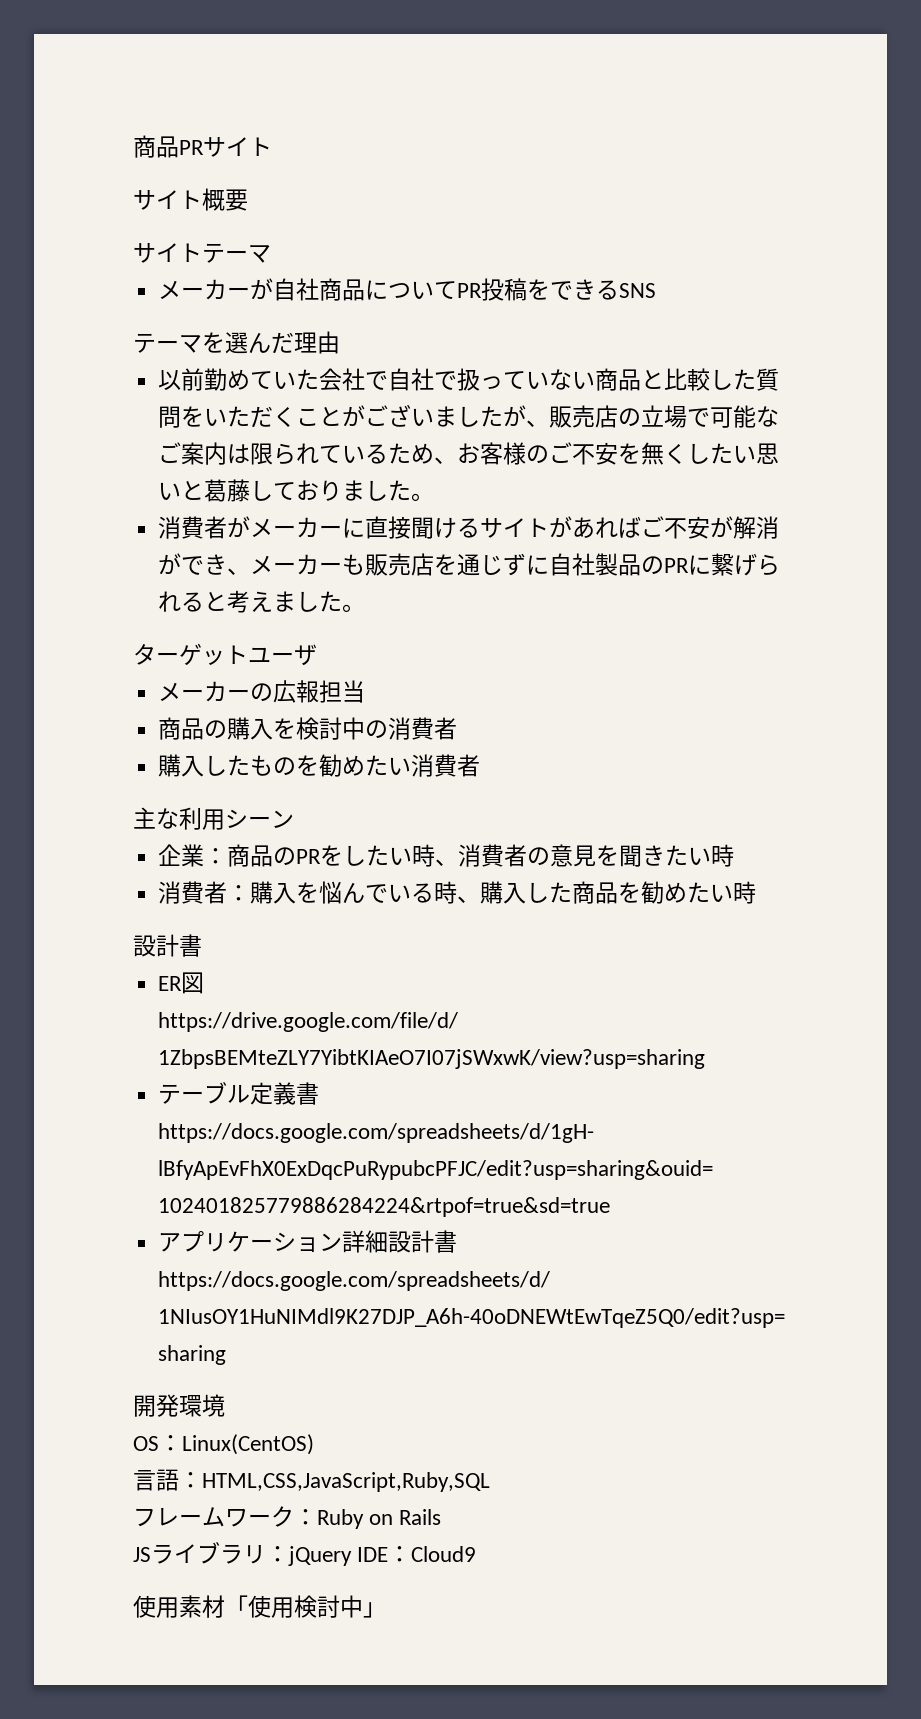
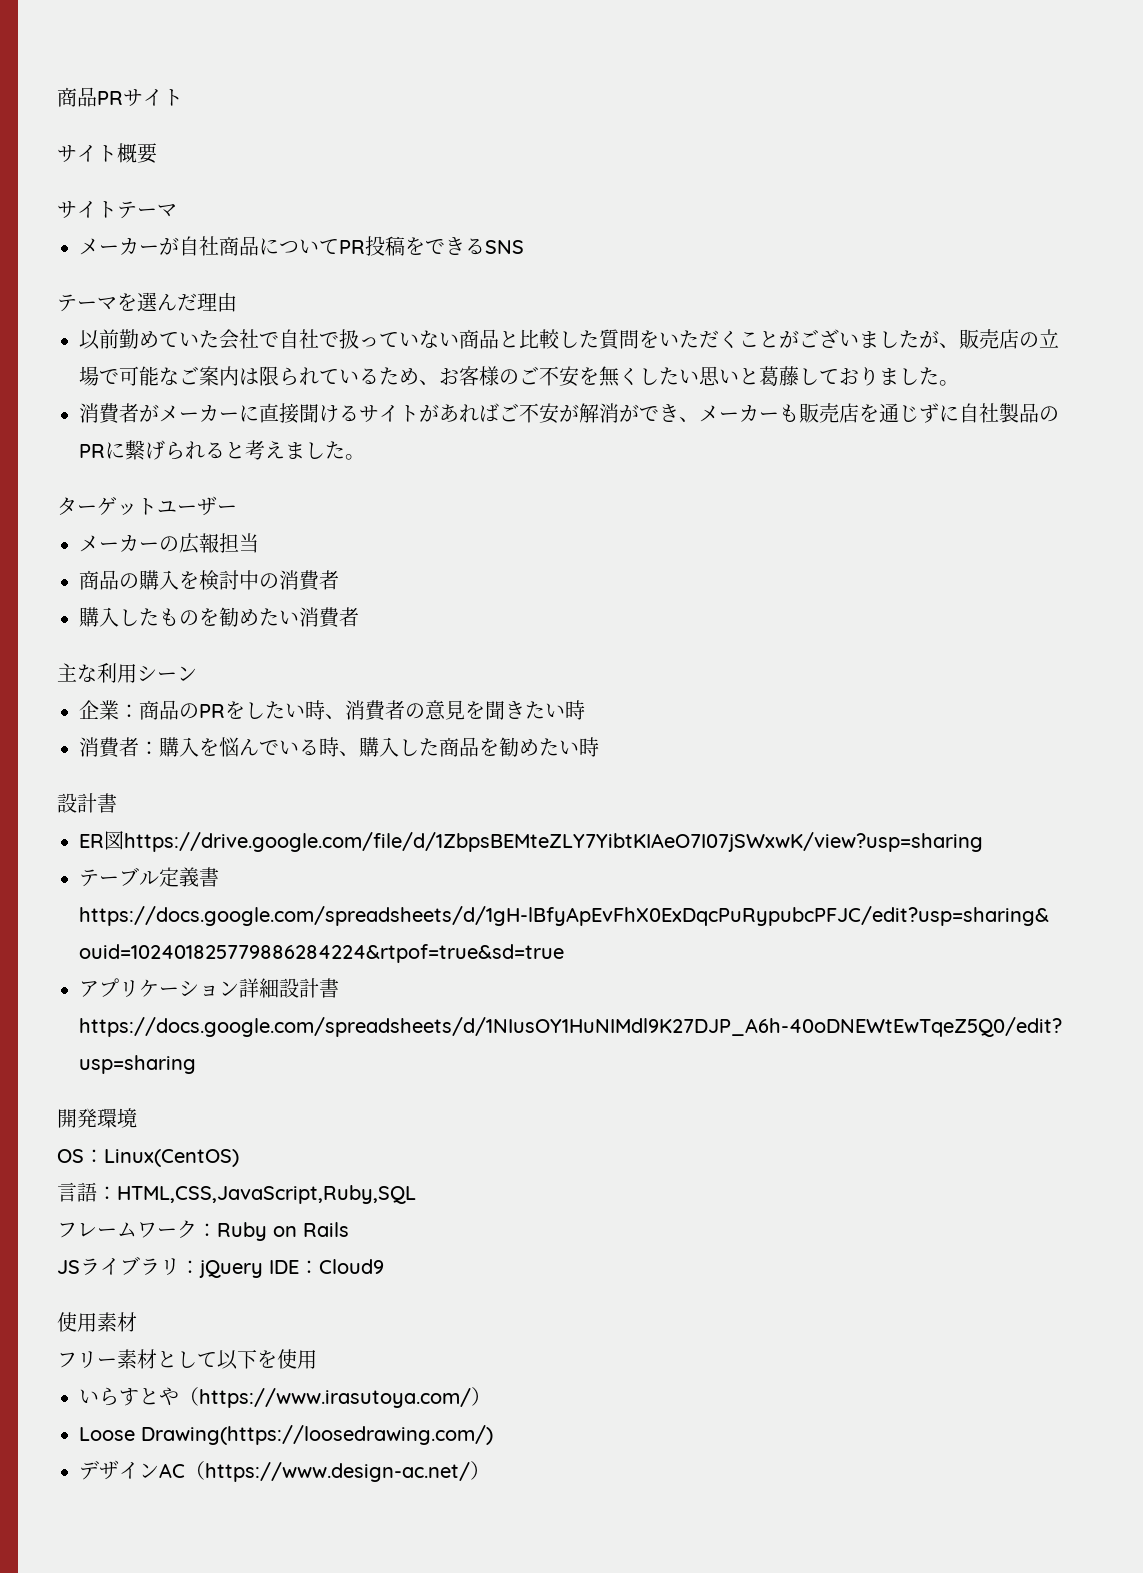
(317, 655) none -> [217,505,237,514] ー
[225,1595,386,1618] 「使用検討中」 -> [57,1349,317,1370] [79,1387,491,1408] [79,1425,493,1445] [79,1460,490,1482] // フリー素材として以下を使用 // いらすとや（https://www.irasutoya.com/） // Loose Drawing(https://loosedrawing.com/) // デザインAC（https://www.design-ac.net/）

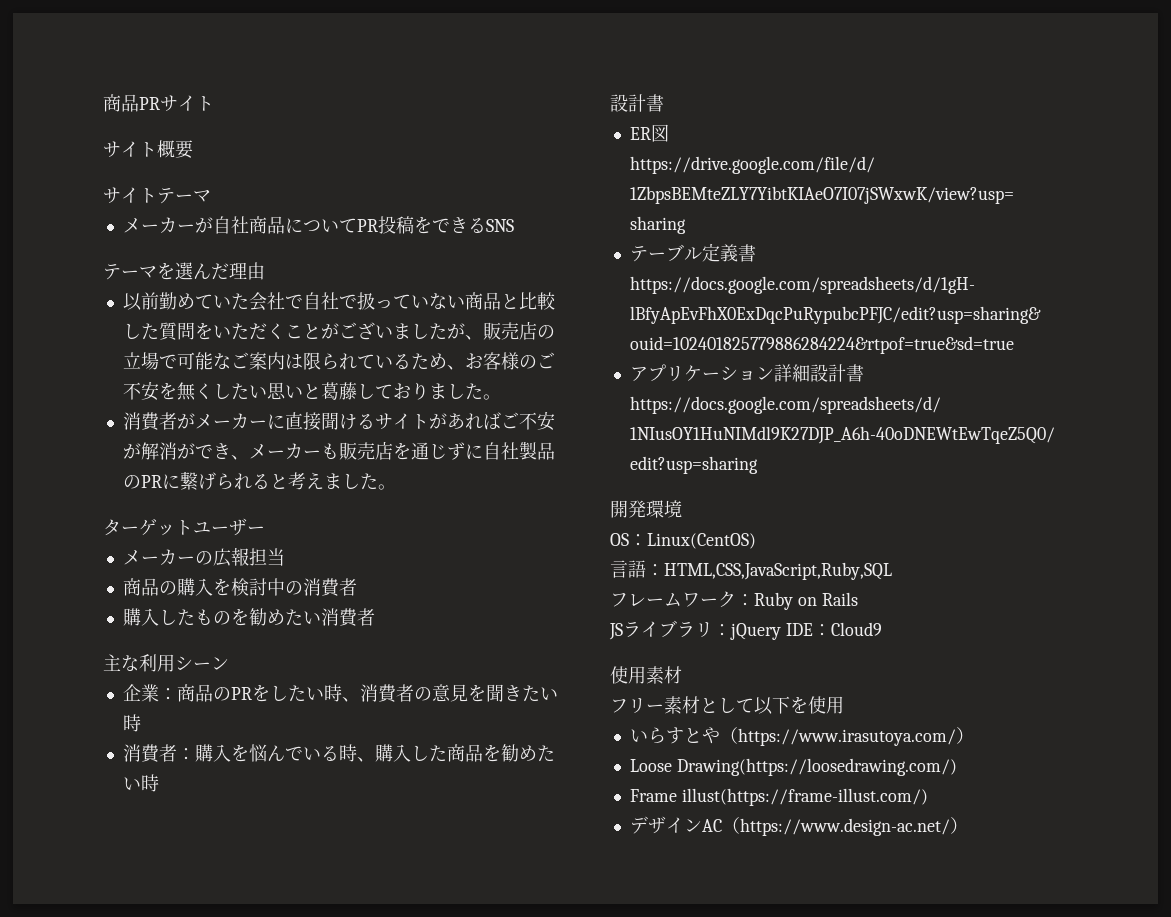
(493, 1435) none -> [629,788,928,806] // Frame illust(https://frame-illust.com/)

